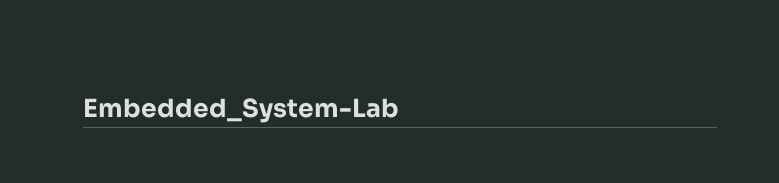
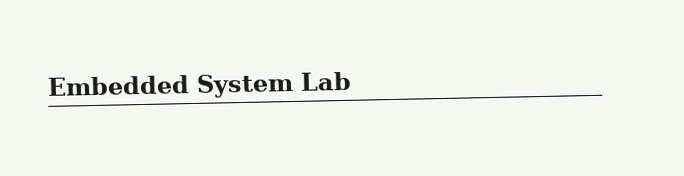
[83,98,399,123] Embedded_System-Lab -> [47,71,352,98] Embedded System Lab

